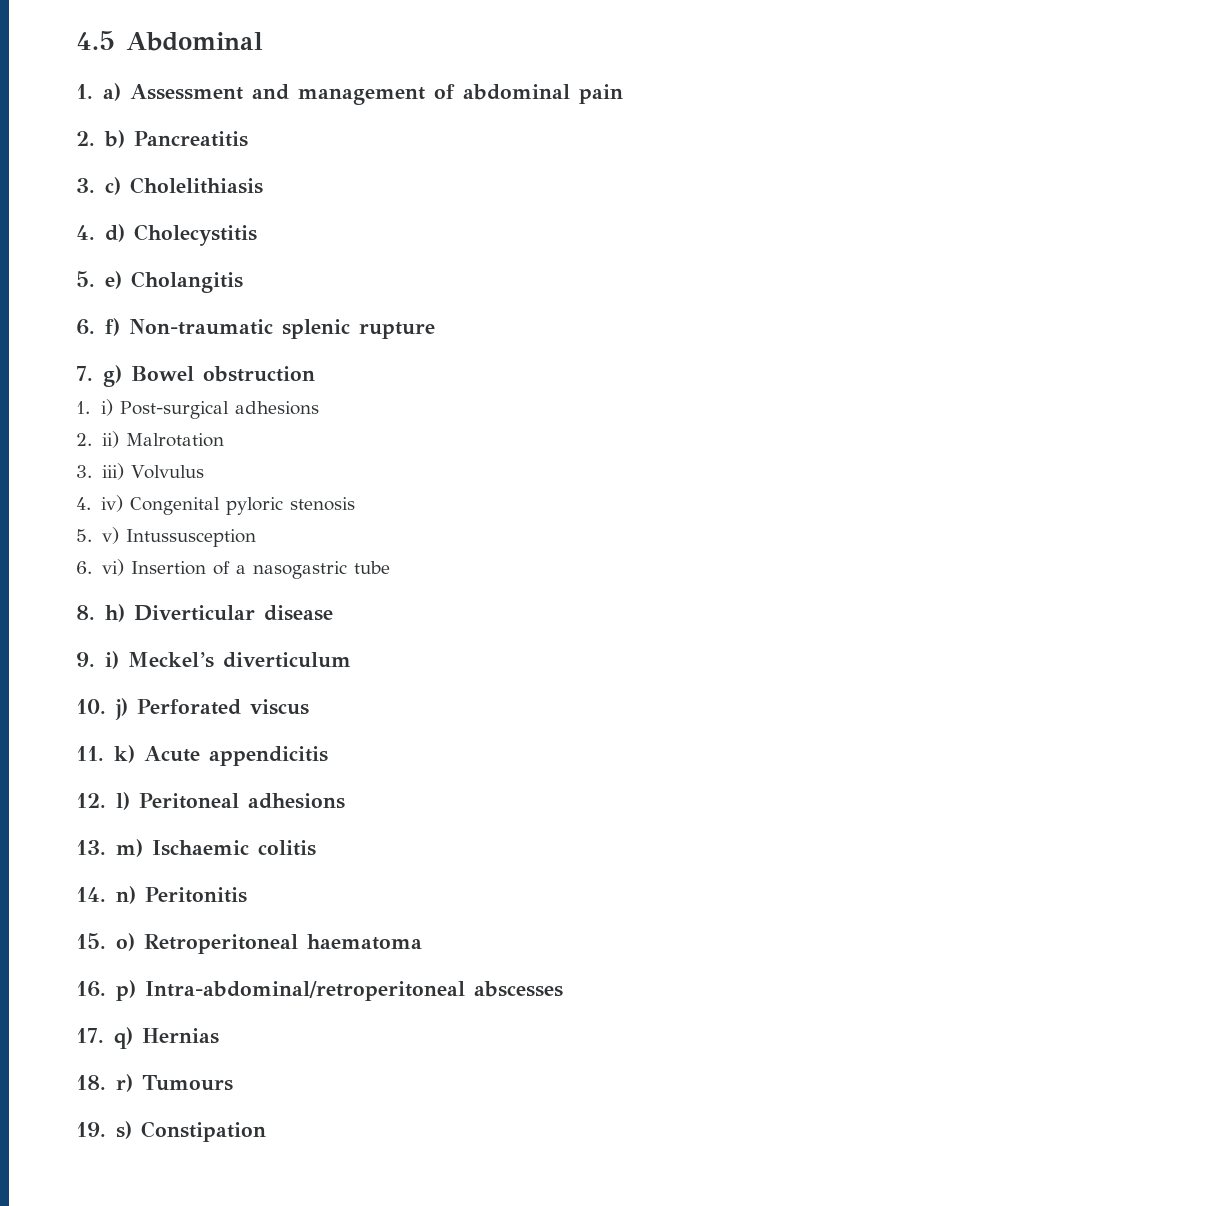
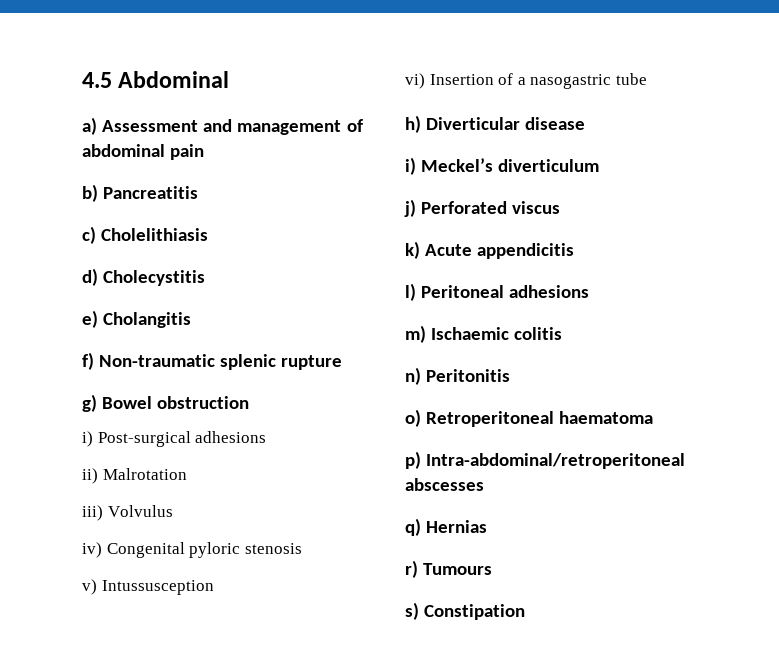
[76,84,93,99] 1. -> (230, 79) none
[76,131,95,146] 2. -> (205, 152) none
[76,178,95,193] 3. -> (199, 192) none
[76,225,95,240] 4. -> (209, 234) none
[76,271,95,287] 5. -> (206, 278) none
[76,319,95,335] 6. -> (192, 320) none
[76,366,93,381] 7. -> (343, 362) none
[76,401,90,414] 1. -> (250, 402) none
[76,433,92,446] 2. -> (267, 437) none
[76,465,92,478] 3. -> (187, 474) none
[76,497,91,510] 4. -> (173, 511) none
[76,529,92,542] 5. -> (302, 548) none
[76,561,92,574] 6. -> (214, 587) none
[76,605,95,620] 8. -> (647, 79) none
[76,652,95,667] 9. -> (586, 123) none
[76,699,106,714] 10. -> (600, 165) none
[76,746,104,761] 11. -> (561, 207) none
[76,793,106,808] 12. -> (575, 251) none
[76,840,106,855] 13. -> (590, 291) none
[76,887,106,902] 14. -> (563, 333) none
[76,933,106,949] 15. -> (511, 375) none
[76,981,106,997] 16. -> (654, 417) none
[76,1028,104,1043] 17. -> (484, 484) none
[76,1075,106,1090] 18. -> (488, 526) none
[76,1122,106,1137] 19. -> (493, 569) none

